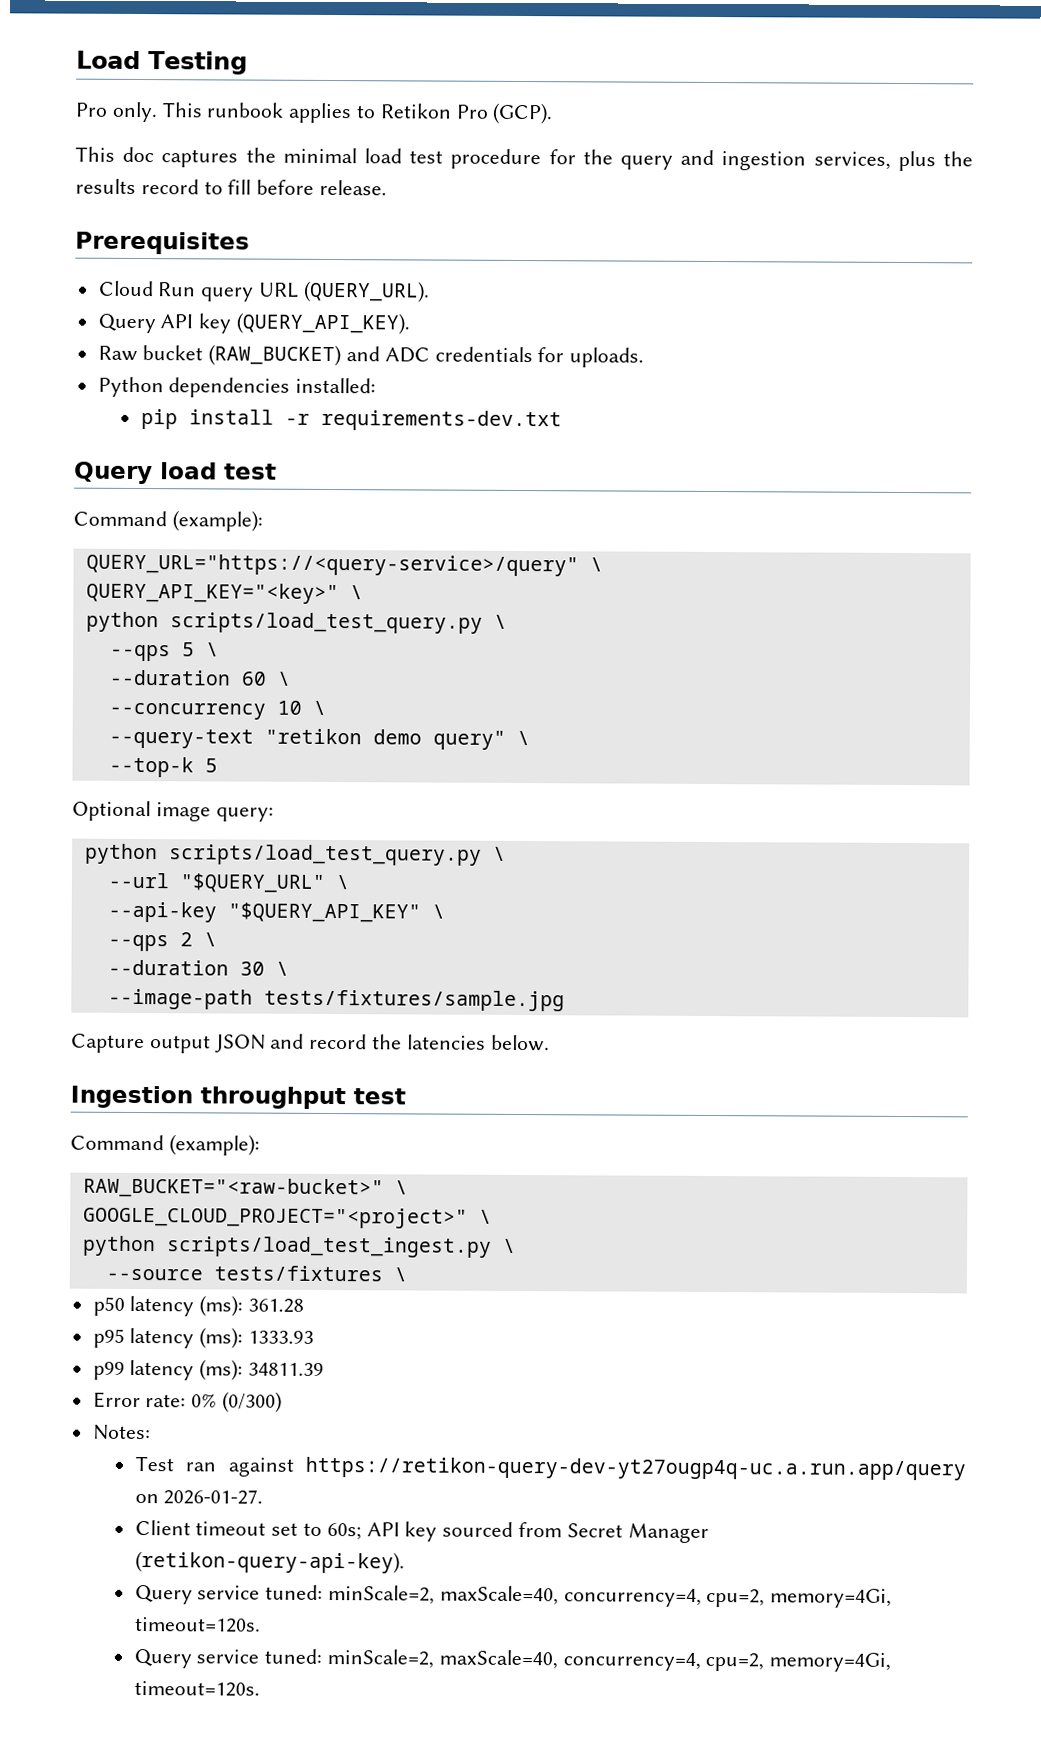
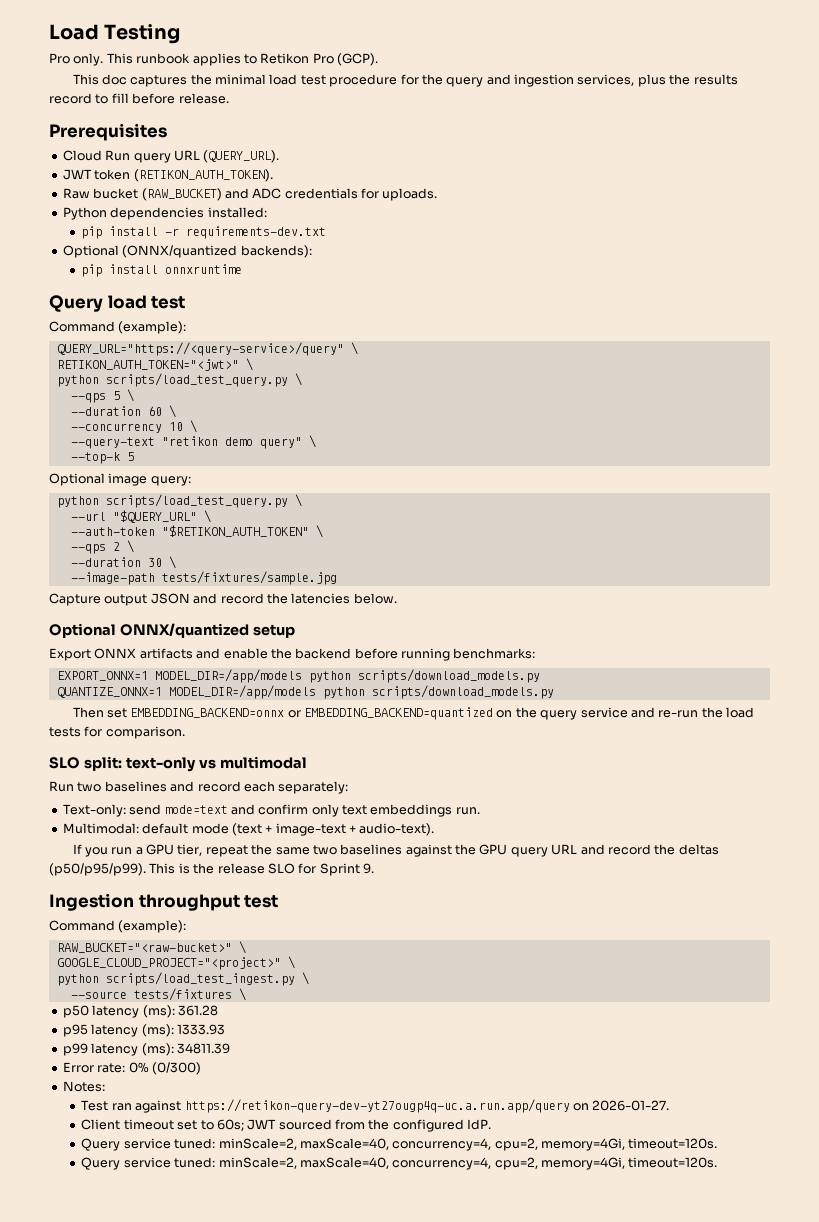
[97,312,411,335] Query API key (QUERY_API_KEY). -> [62,169,273,182] JWT token (RETIKON_AUTH_TOKEN).
(562, 420) none -> [62,245,312,258] [81,264,243,277] // Optional (ONNX/quantized backends): // pip install onnxruntime
[85,582,339,605] QUERY_API_KEY="<key>" -> [56,359,239,371] RETIKON_AUTH_TOKEN="<jwt>"
[107,901,421,923] --api-key "$QUERY_API_KEY" -> [70,525,309,537] --auth-token "$RETIKON_AUTH_TOKEN"
(550, 1043) none -> [49,623,295,638] [49,648,536,661] [56,669,540,683] [56,685,554,699] [72,707,755,720] [49,726,185,739] [49,756,307,772] [49,781,349,794] [62,804,480,817] [62,823,435,836] [72,844,719,857] [49,863,374,876] // Optional ONNX/quantized setup // Export ONNX artifacts and enable the backend before running benchmarks: // EXPORT_ONNX=1 MODEL_DIR=/app/models python scripts/download_models.py // QUANTIZE_ONNX=1 MODEL_DIR=/app/models python scripts/download_models.py // Then set EMBEDDING_BACKEND=onnx or EMBEDDING_BACKEND=quantized on the query service and re-run the load tests for comparison. // SLO split: text-only vs multimodal // Run two baselines and record each separately: // Text-only: send mode=text and confirm only text embeddings run. // Multimodal: default mode (text + image-text + audio-text). // If you run a GPU tier, repeat the same two baselines against the GPU query URL and record the deltas (p50/p95/p99). This is the release SLO for Sprint 9.
[366,1521,709,1543] [134,1550,405,1574] API key sourced from Secret Manager (retikon-query-api-key). -> [247,1119,492,1132] JWT sourced from the configured IdP.

